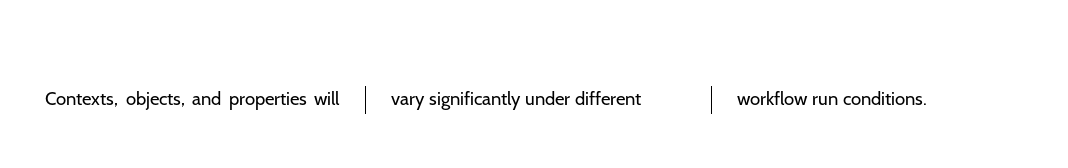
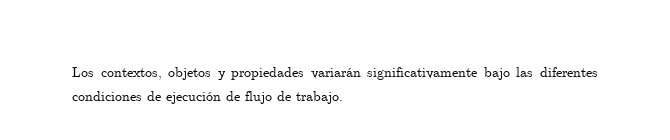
[45,91,927,110] Contexts, objects, and properties will vary significantly under different workflow run conditions. -> [72,67,598,80] [72,91,343,104] Los contextos, objetos y propiedades variarán significativamente bajo las diferentes condiciones de ejecución de flujo de trabajo.

